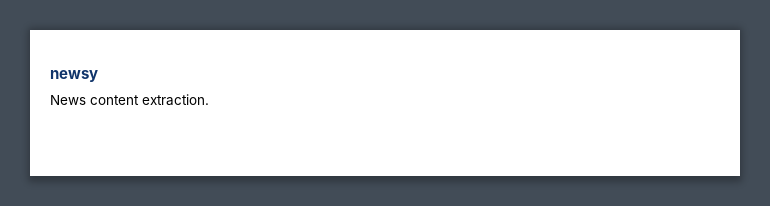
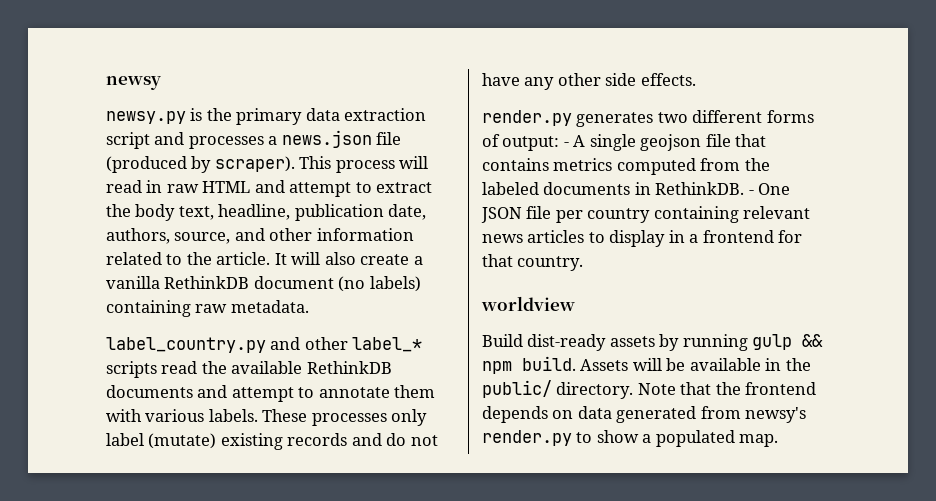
[50,94,209,106] News content extraction. -> [106,108,427,125] [106,130,402,149] [106,156,429,173] [106,180,433,197] [106,204,427,221] [106,228,414,244] [106,252,423,265] [106,276,421,292] [106,300,309,317] [106,337,423,353] [106,361,392,378] [106,385,436,402] [106,409,428,426] [106,433,438,450] [482,73,696,90] [482,110,814,127] [482,134,767,151] [482,158,770,175] [482,182,791,195] [481,206,811,223] [482,230,803,247] [482,254,584,271] [481,296,575,311] [482,334,824,351] [482,356,811,374] [482,380,817,399] [482,406,807,423] [482,430,779,447] newsy.py is the primary data extraction script and processes a news.json file (produced by scraper). This process will read in raw HTML and attempt to extract the body text, headline, publication date, authors, source, and other information related to the article. It will also create a vanilla RethinkDB document (no labels) containing raw metadata. // label_country.py and other label_* scripts read the available RethinkDB documents and attempt to annotate them with various labels. These processes only label (mutate) existing records and do not have any other side effects. // render.py generates two different forms of output: - A single geojson file that contains metrics computed from the labeled documents in RethinkDB. - One JSON file per country containing relevant news articles to display in a frontend for that country. // worldview // Build dist-ready assets by running gulp && npm build. Assets will be available in the public/ directory. Note that the frontend depends on data generated from newsy's render.py to show a populated map.

